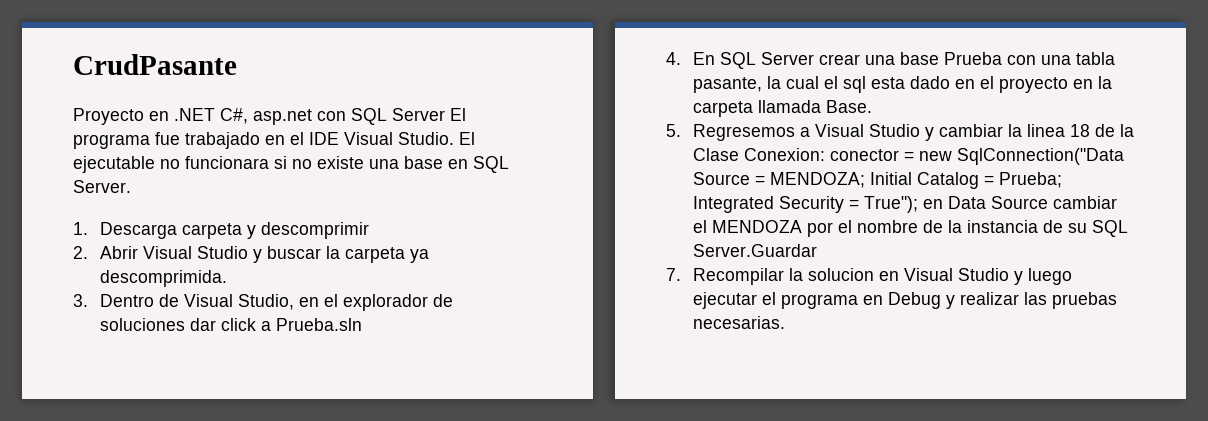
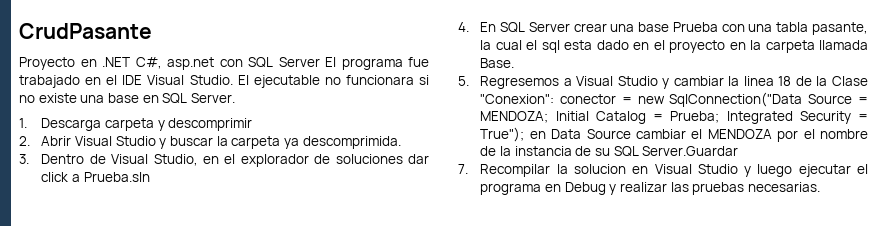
[744,148,826,161] Conexion: -> [480,94,555,104] "Conexion":

